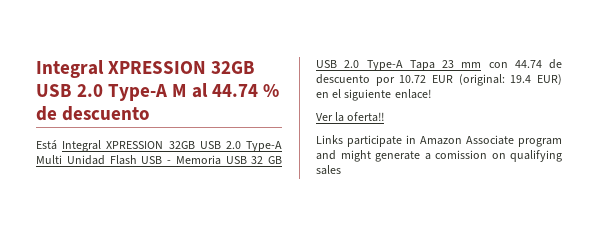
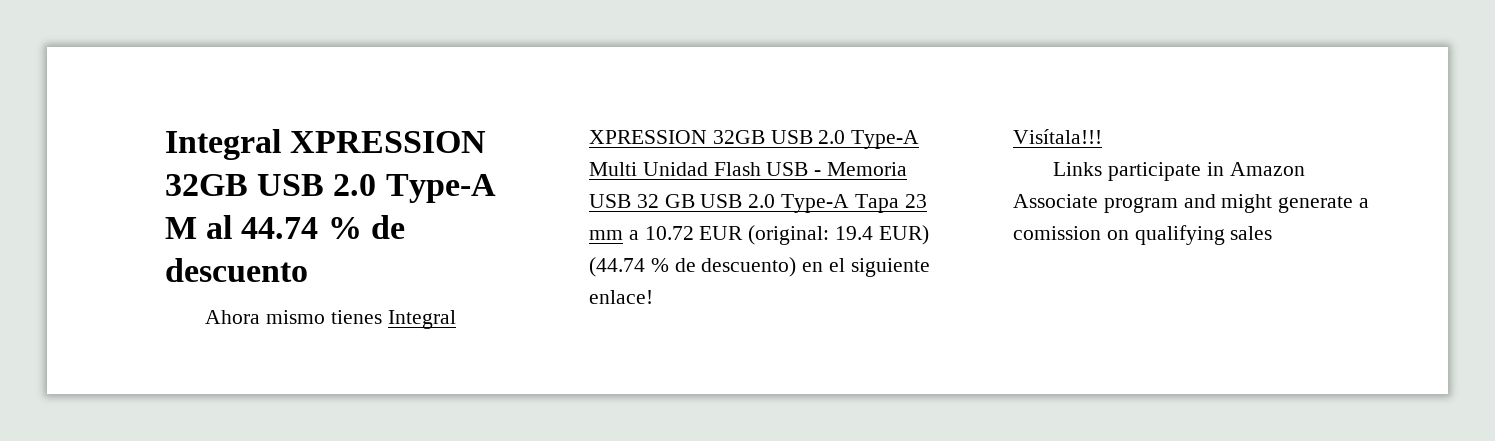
[36,140,57,150] Está -> [205,310,383,324] Ahora mismo tienes
[488,59,562,69] [316,74,395,86] con 44.74 de descuento por -> [628,230,639,240] a
(562, 79) none -> [589,257,797,277] (44.74 % de descuento)
[316,112,385,122] Ver la oferta!! -> [1013,129,1102,144] Visítala!!!

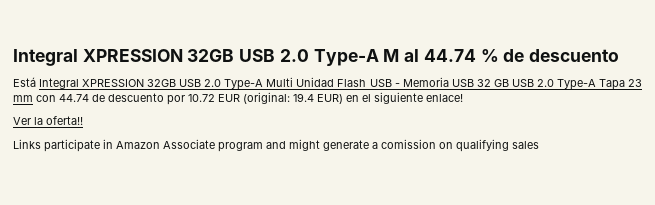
[205,310,383,324] Ahora mismo tienes -> [13,77,36,87] Está
[628,230,639,240] a -> [36,93,185,105] con 44.74 de descuento por
[589,257,797,277] (44.74 % de descuento) -> (343, 99) none
[1013,129,1102,144] Visítala!!! -> [13,116,83,125] Ver la oferta!!

